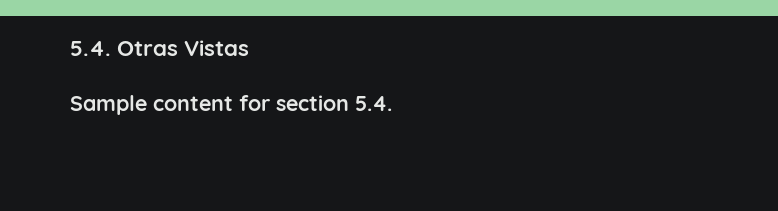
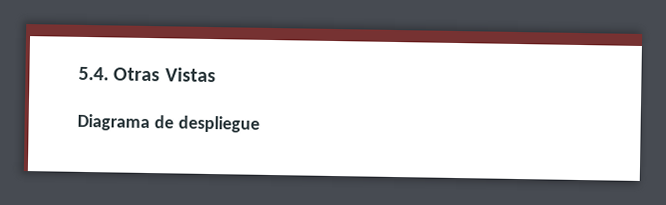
[70,95,392,115] Sample content for section 5.4. -> [77,113,260,133] Diagrama de despliegue

